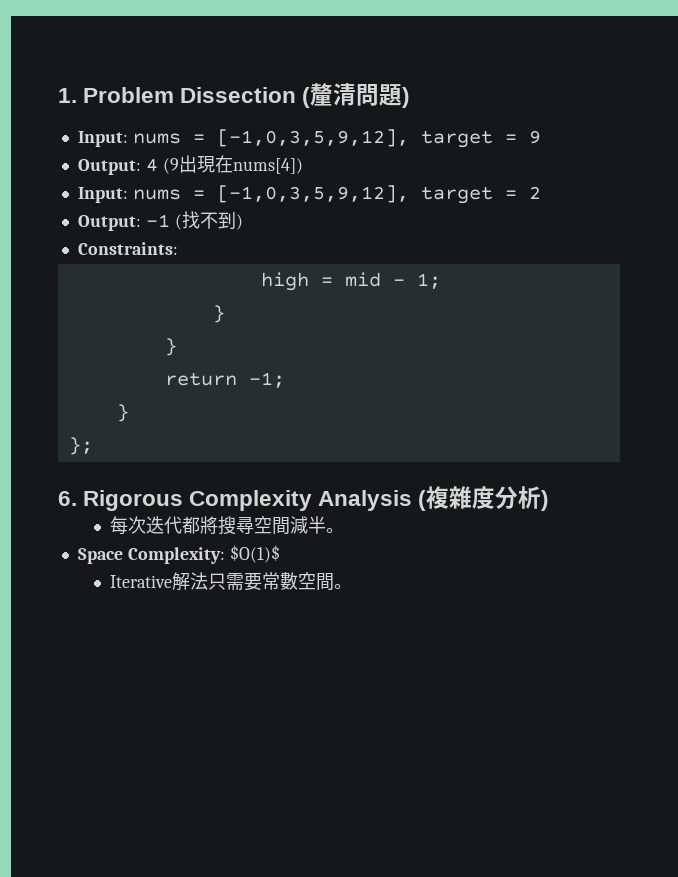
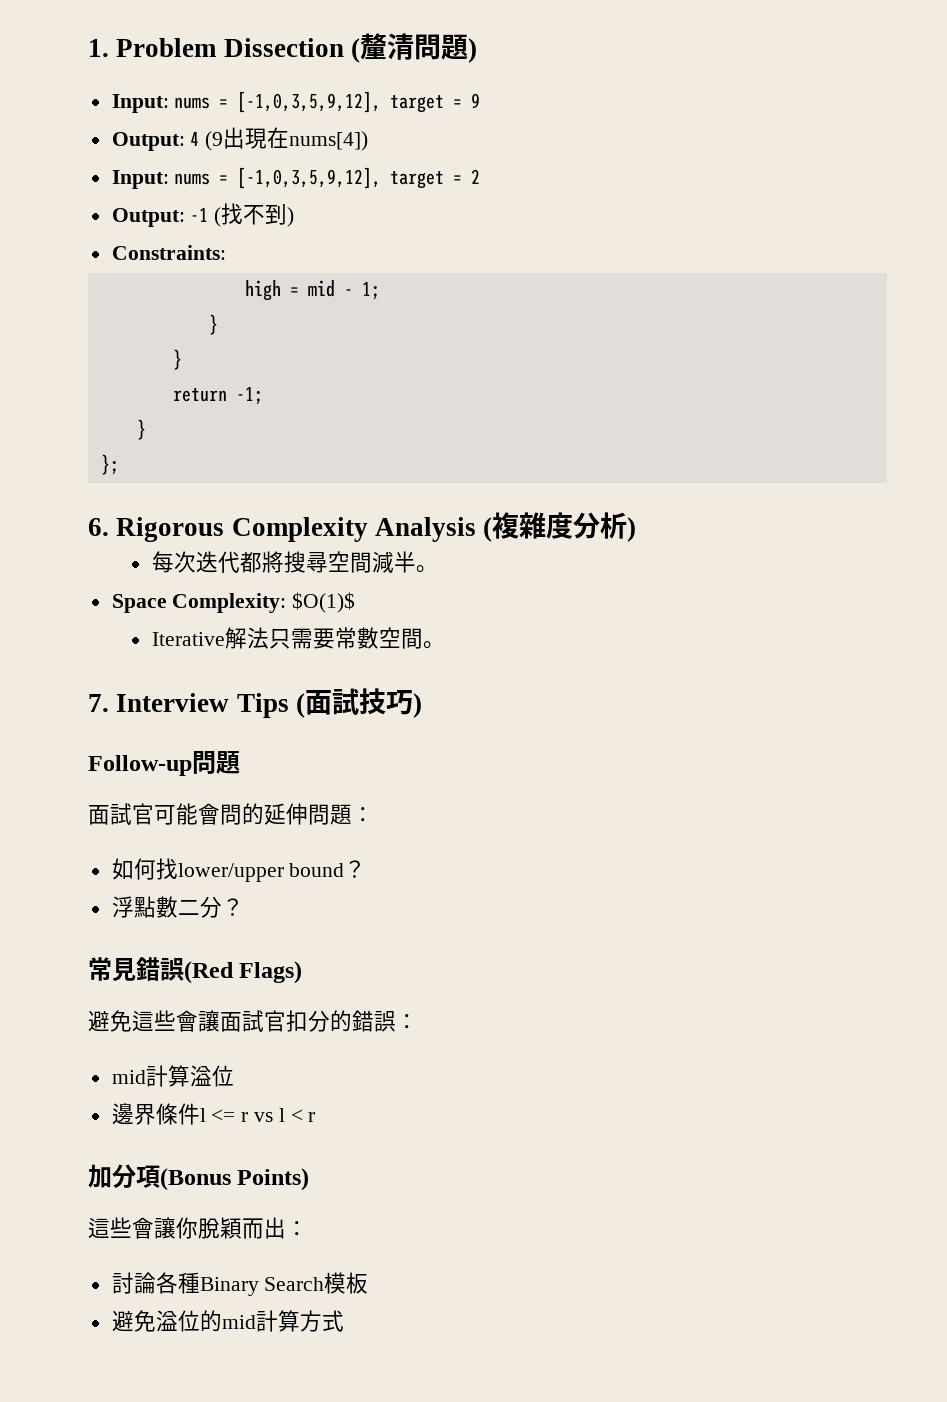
(353, 586) none -> [88,688,422,718] [88,751,240,776] [88,803,374,826] [111,858,367,882] [111,896,244,918] [88,957,303,984] [88,1010,418,1033] [111,1065,234,1087] [111,1103,316,1125] [88,1164,310,1191] [88,1217,308,1239] [111,1272,369,1296] [111,1310,344,1332] // 7. Interview Tips (面試技巧) // Follow-up問題 // 面試官可能會問的延伸問題： // 如何找lower/upper bound？ // 浮點數二分？ // 常見錯誤(Red Flags) // 避免這些會讓面試官扣分的錯誤： // mid計算溢位 // 邊界條件l <= r vs l < r // 加分項(Bonus Points) // 這些會讓你脫穎而出： // 討論各種Binary Search模板 // 避免溢位的mid計算方式

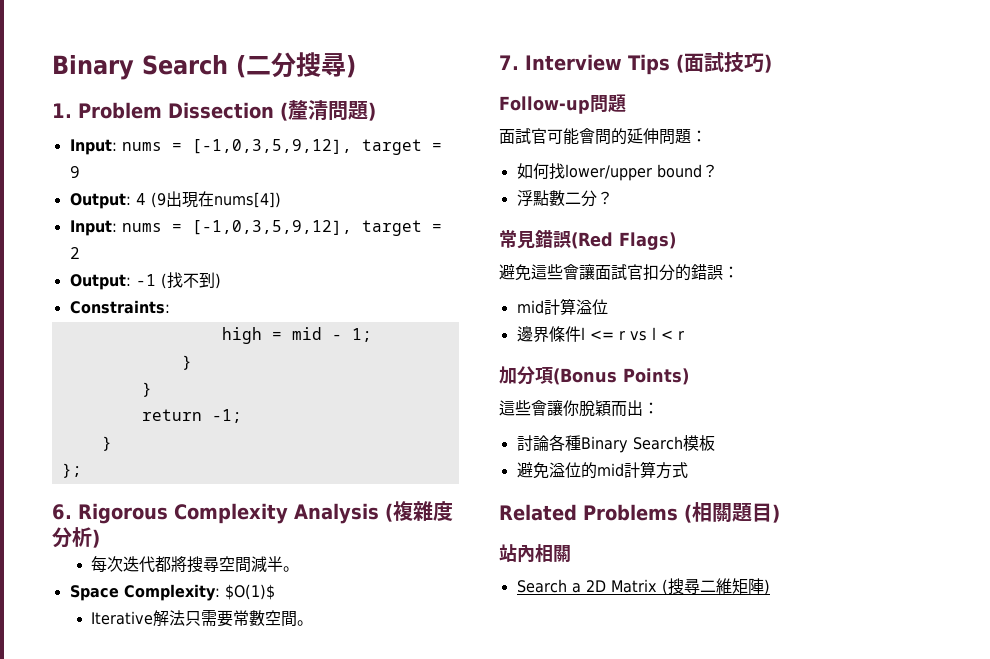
(88, 48) none -> [52,52,356,80] Binary Search (二分搜尋) //
(344, 1321) none -> [499,502,780,523] [499,544,571,563] [516,578,770,595] // Related Problems (相關題目) // 站內相關 // Search a 2D Matrix (搜尋二維矩陣)

